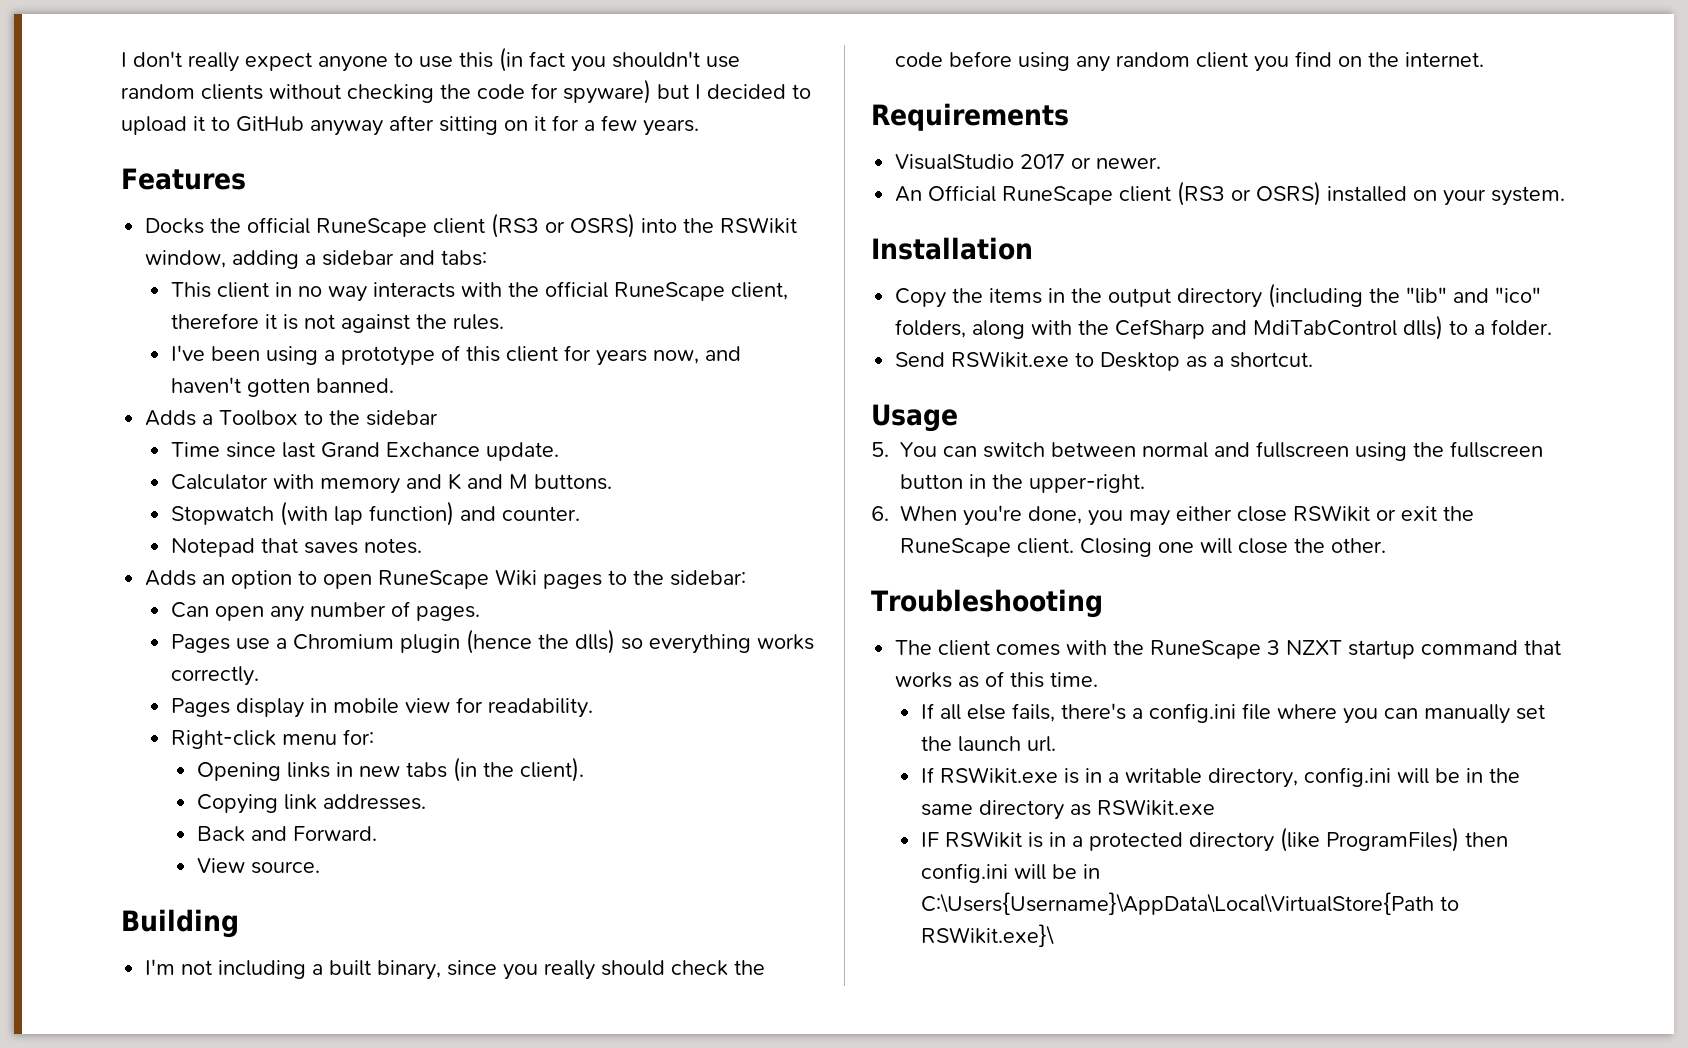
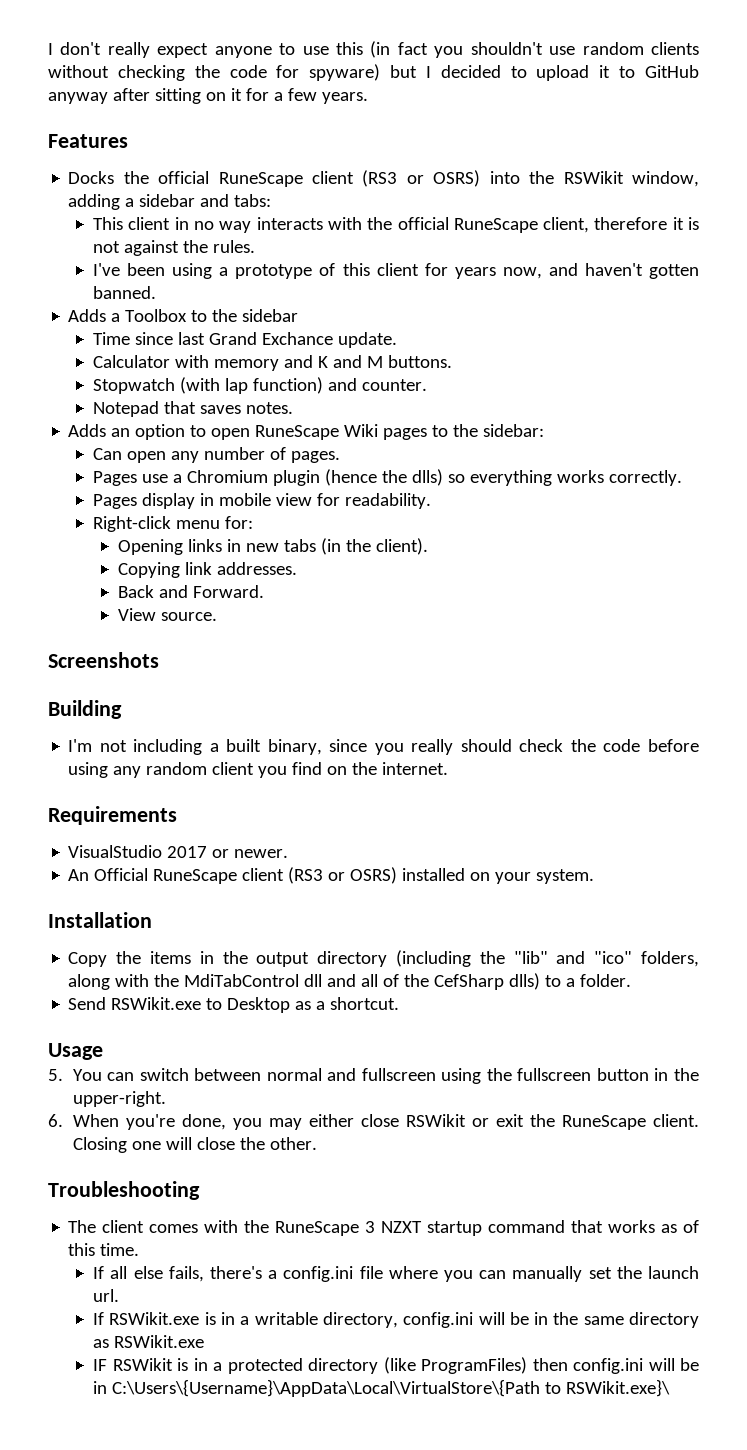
(320, 867) none -> [48,652,159,668] // Screenshots
[1115,319,1398,339] CefSharp and MdiTabControl -> [184,974,505,990] MdiTabControl dll and all of the CefSharp
[921,892,1435,915] C:\Users{Username}\AppData\Local\VirtualStore{Path -> [112,1379,541,1397] C:\Users\{Username}\AppData\Local\VirtualStore\{Path

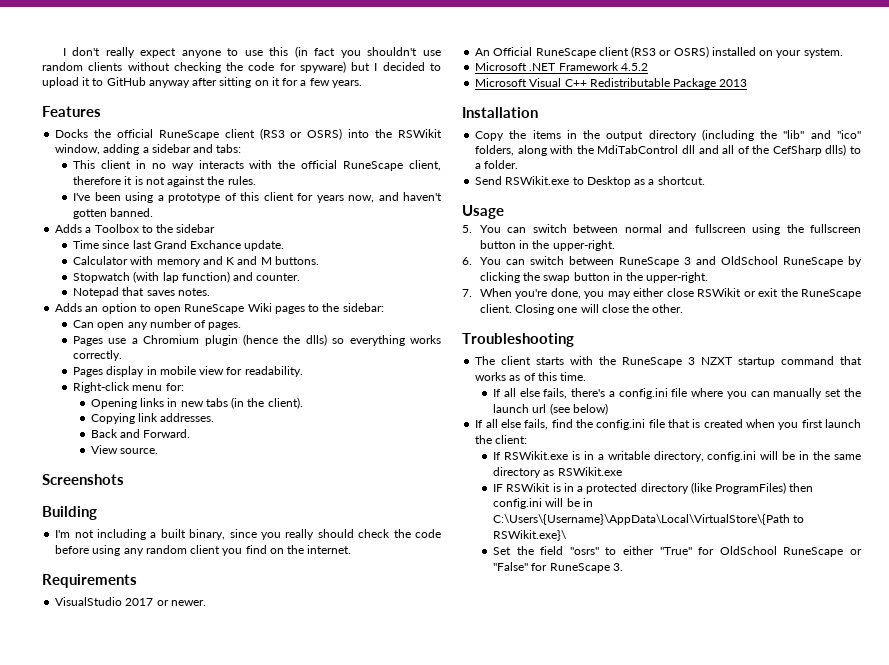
(595, 876) none -> [475,62,648,71] [475,78,748,89] // Microsoft .NET Framework 4.5.2 // Microsoft Visual C++ Redistributable Package 2013
(63, 1120) none -> [479,256,862,267] [479,272,709,283] [462,289,472,297] You can switch between RuneScape 3 and OldSchool RuneScape by clicking the swap button in the upper-right. // 7.
[149,1224,199,1233] comes -> [536,357,565,365] starts
[93,1289,120,1302] url. -> [532,403,608,415] [475,419,862,430] [475,435,528,444] url (see below) // If all else fails, find the config.ini file that is created when you first launch the client:
(671, 1388) none -> [493,546,862,557] [493,562,623,573] // Set the field "osrs" to either "True" for OldSchool RuneScape or "False" for RuneScape 3.

